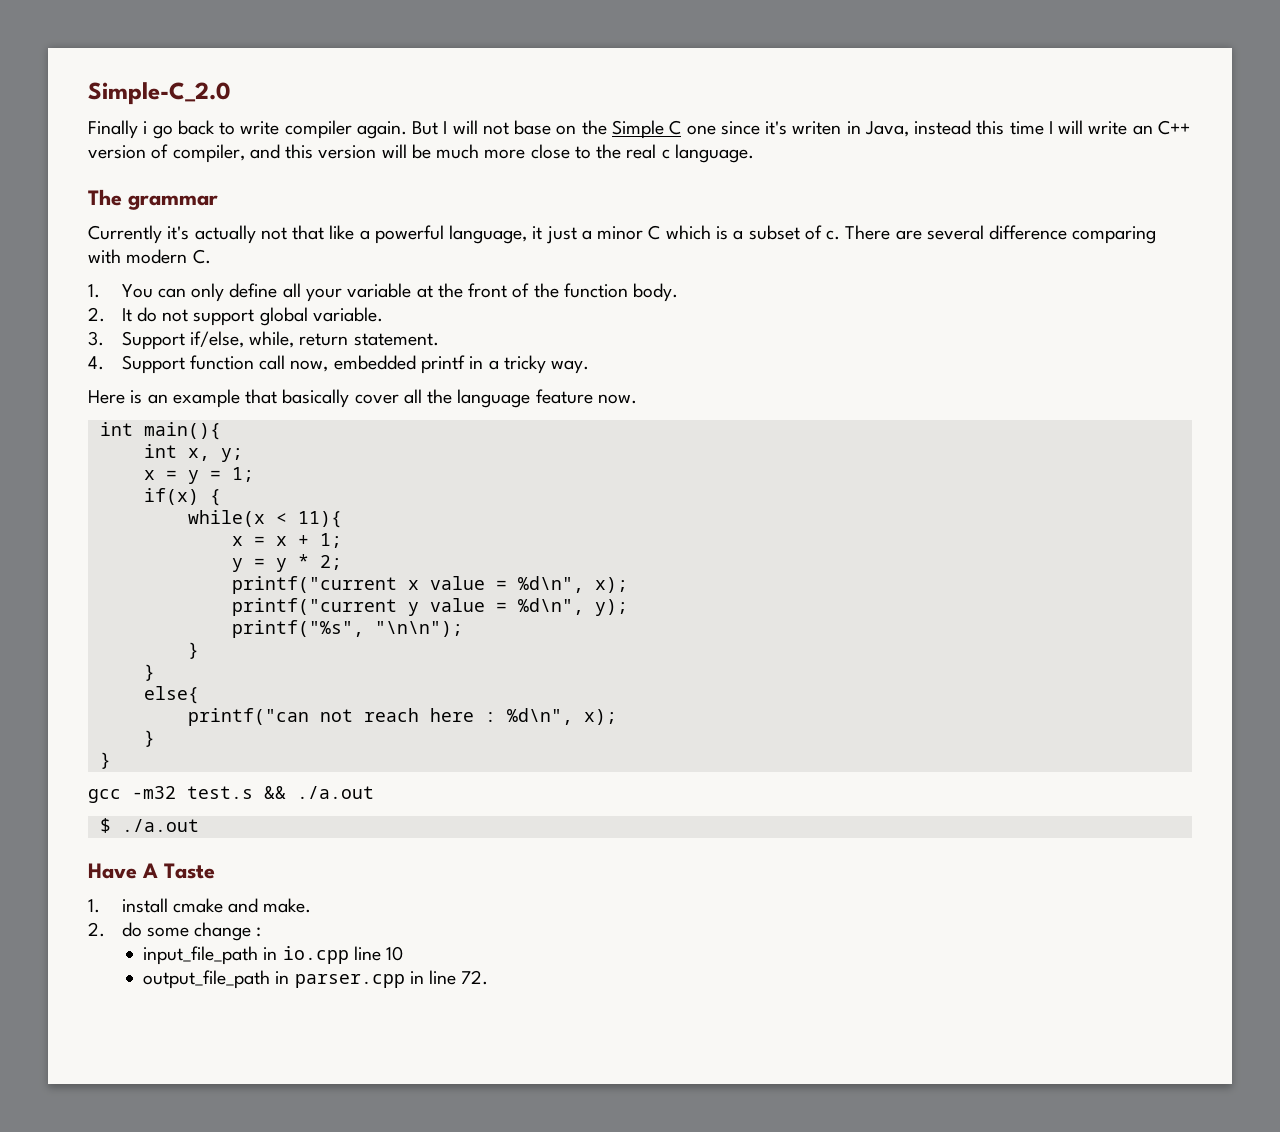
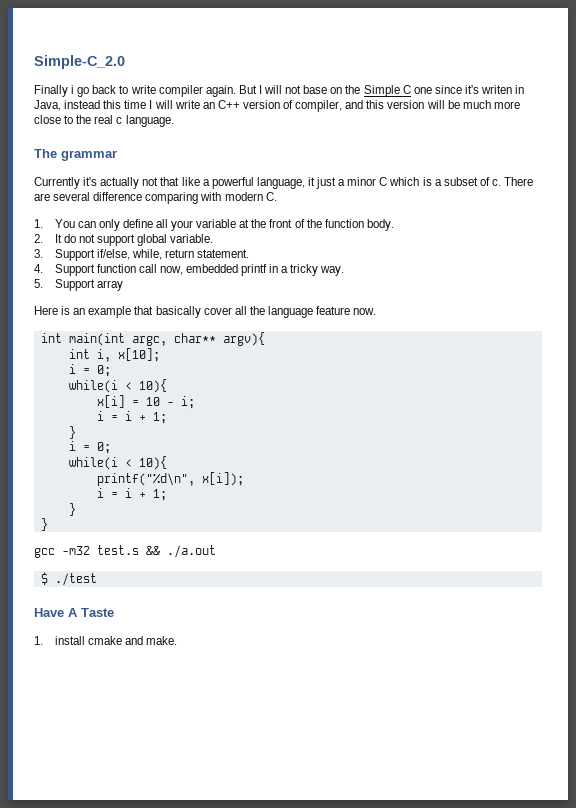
(590, 367) none -> [34,279,123,291] // 5. Support array
[143,422,221,440] [143,444,243,462] [143,467,254,484] [143,488,221,506] [187,510,342,528] [231,533,342,548] [231,554,342,572] [231,576,628,594] [231,598,628,616] [231,620,463,638] [187,642,199,659] [143,664,155,681] [143,686,199,704] [187,708,617,726] main(){ // int x, y; // x = y = 1; // if(x) { // while(x < 11){ // x = x + 1; // y = y * 2; // printf("current x value = %d\n", x); // printf("current y value = %d\n", y); // printf("%s", "\n\n"); // } // } // else{ // printf("can not reach here : %d\n", x); -> [68,332,265,346] [68,348,160,362] [68,364,111,377] [68,379,167,393] [96,395,195,409] [96,411,167,424] [68,426,76,439] [68,441,111,454] [68,456,167,470] [96,472,244,486] [96,488,167,501] main(int argc, char** argv){ // int i, x[10]; // i = 0; // while(i < 10){ // x[i] = 10 - i; // i = i + 1; // } // i = 0; // while(i < 10){ // printf("%d\n", x[i]); // i = i + 1;
[121,819,199,832] ./a.out -> [54,573,97,586] ./test
[88,922,262,941] [143,946,404,965] [143,970,489,989] // 2. do some change : // input_file_path in io.cpp line 10 // output_file_path in parser.cpp in line 72. -> (177, 640) none

